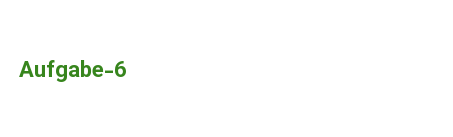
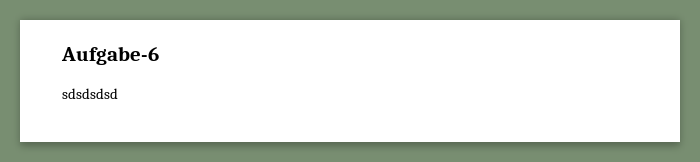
(127, 71) none -> [62,88,118,99] // sdsdsdsd

